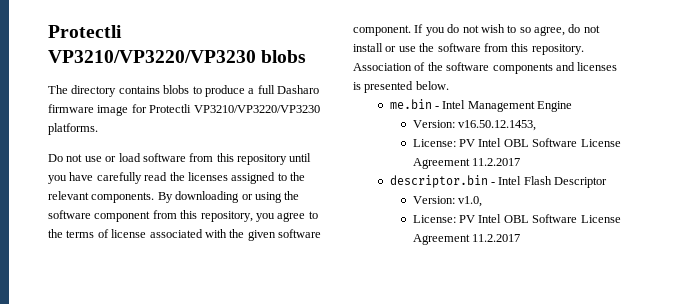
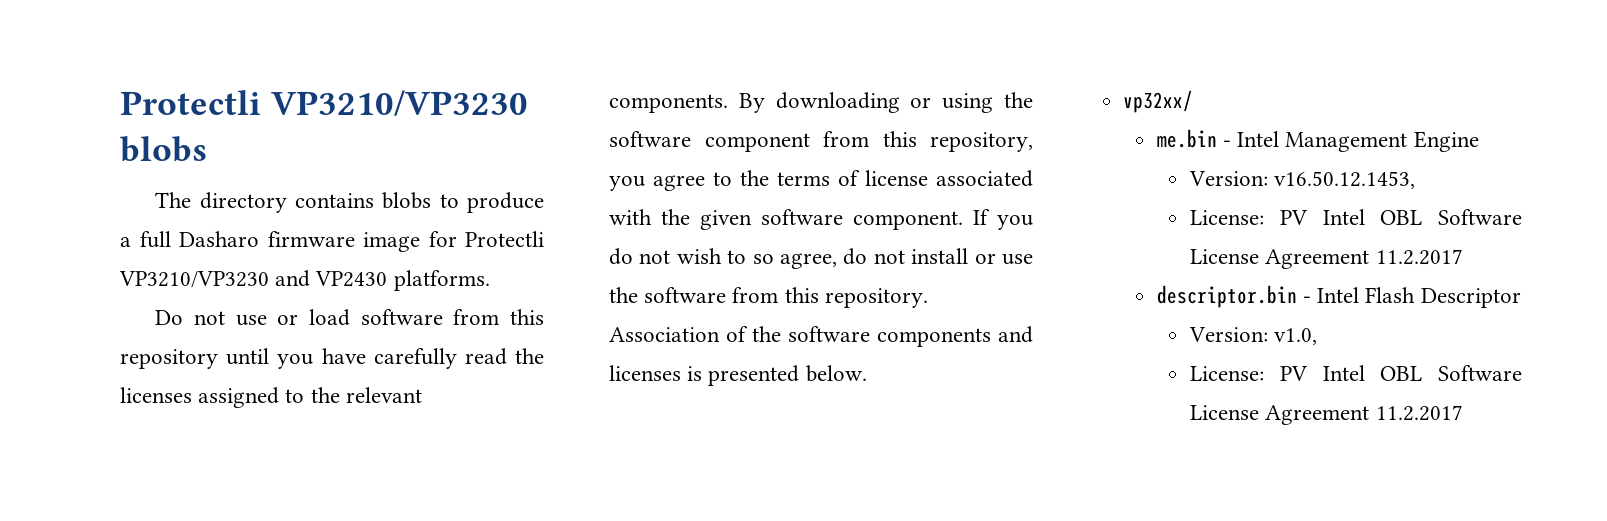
[48,25,122,38] [48,50,256,63] Protectli VP3210/VP3220/VP3230 -> [120,90,528,116] Protectli VP3210/VP3230
[193,105,320,113] VP3210/VP3220/VP3230 -> [119,270,388,288] VP3210/VP3230 and VP2430
(449, 85) none -> [1123,90,1194,113] // vp32xx/

